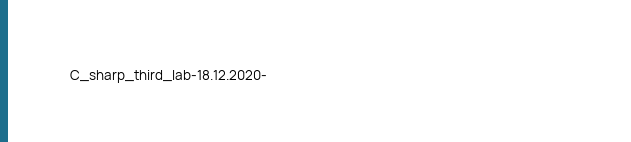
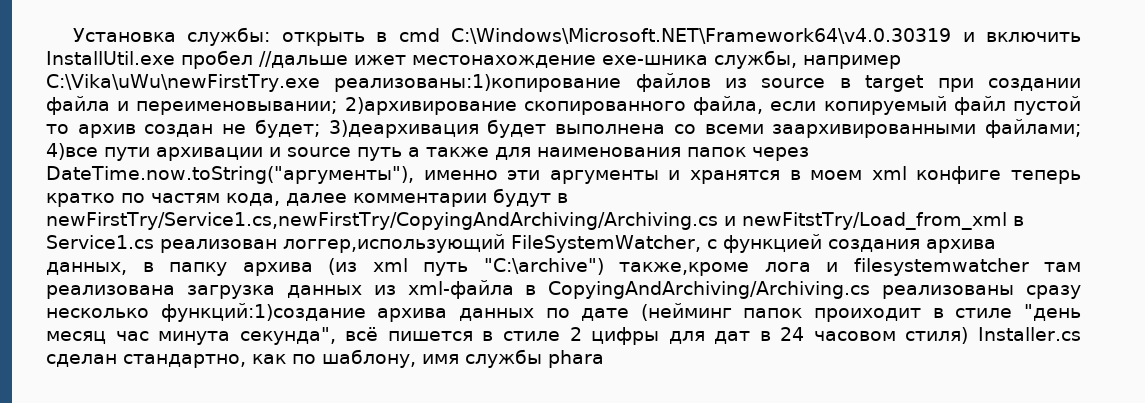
[70,70,267,83] C_sharp_third_lab-18.12.2020- -> [72,27,1081,46] [46,50,901,69] [46,73,1081,92] [46,96,1081,115] [46,119,1081,138] [46,143,809,161] [46,166,1081,184] [46,188,568,207] [46,212,1024,230] [46,234,996,253] [46,258,1081,276] [46,280,1081,299] [46,303,1081,322] [46,327,1082,345] [46,349,604,368] Установка службы: открыть в cmd C:\Windows\Microsoft.NET\Framework64\v4.0.30319 и включить InstallUtil.exe пробел //дальше ижет местонахождение exe-шника службы, например C:\Vika\uWu\newFirstTry.exe реализованы:1)копирование файлов из source в target при создании файла и переименовывании; 2)архивирование скопированного файла, если копируемый файл пустой то архив создан не будет; 3)деархивация будет выполнена со всеми заархивированными файлами; 4)все пути архивации и source путь а также для наименования папок через DateTime.now.toString("аргументы"), именно эти аргументы и хранятся в моем xml конфиге теперь кратко по частям кода, далее комментарии будут в newFirstTry/Service1.cs,newFirstTry/CopyingAndArchiving/Archiving.cs и newFitstTry/Load_from_xml в Service1.cs реализован логгер,использующий FileSystemWatcher, с функцией создания архива данных, в папку архива (из xml путь "C:\archive") также,кроме лога и filesystemwatcher там реализована загрузка данных из xml-файла в CopyingAndArchiving/Archiving.cs реализованы сразу несколько функций:1)создание архива данных по дате (нейминг папок проиходит в стиле "день месяц час минута секунда", всё пишется в стиле 2 цифры для дат в 24 часовом стиля) Installer.cs сделан стандартно, как по шаблону, имя службы phara

